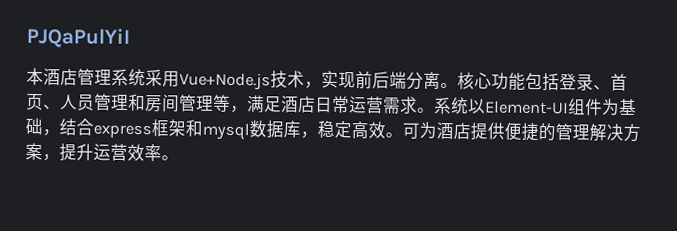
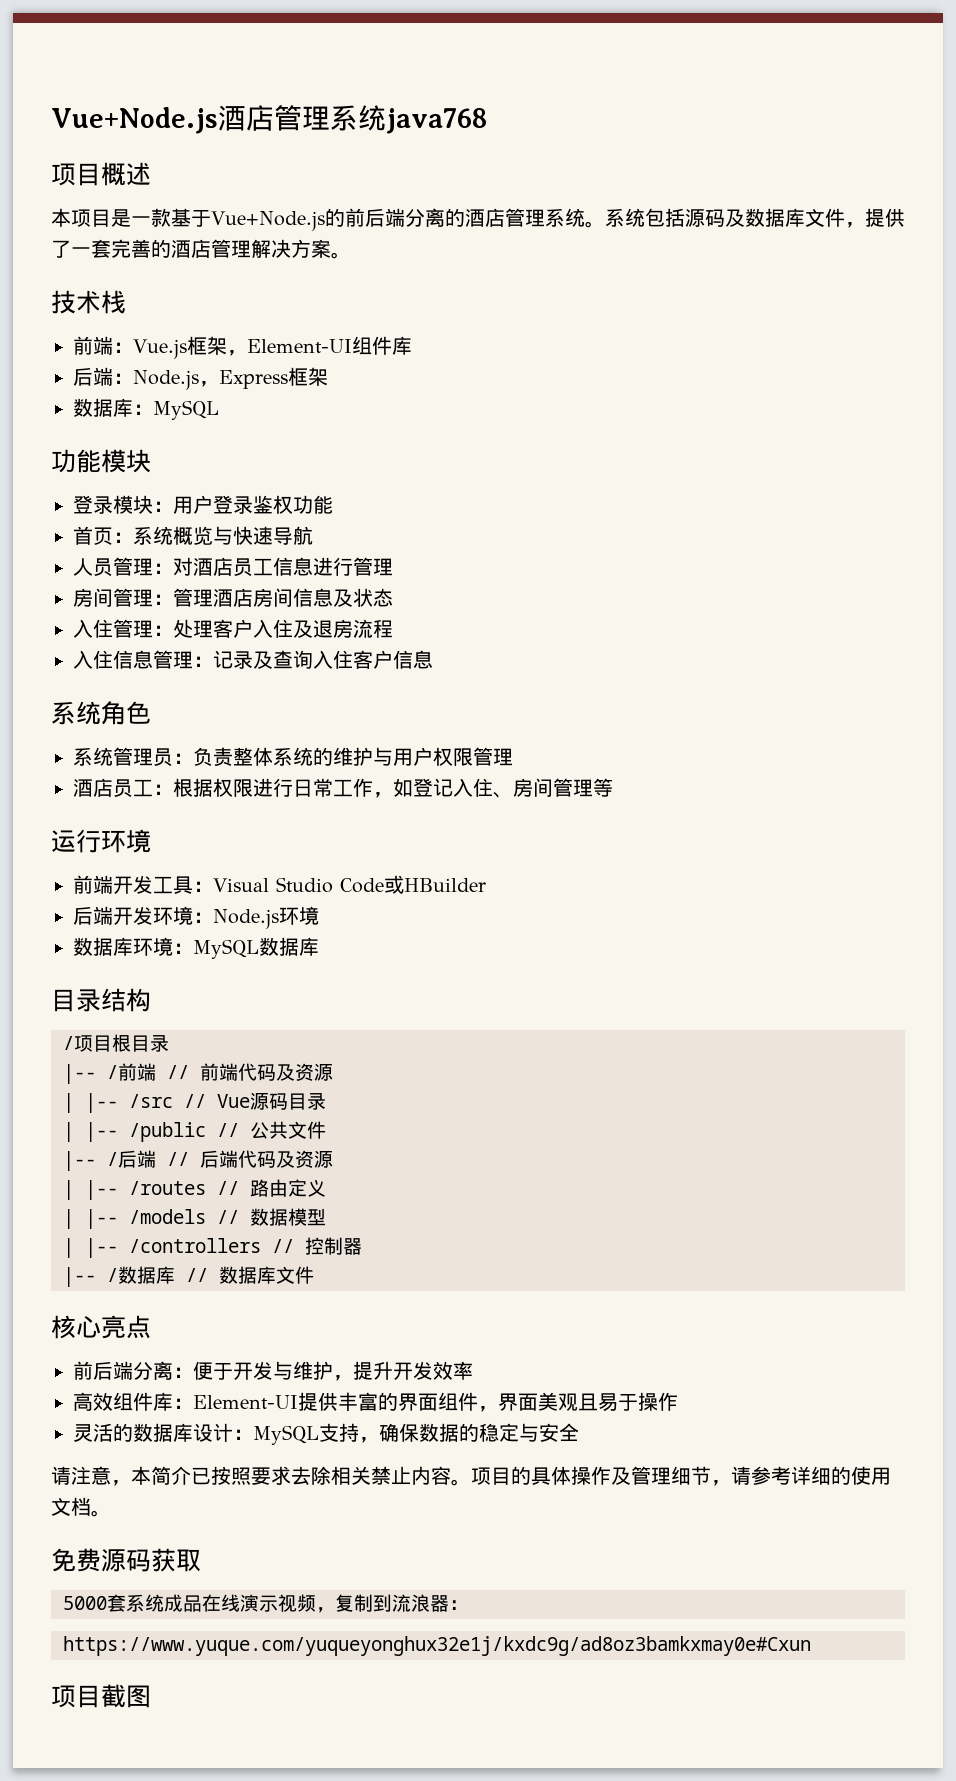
[26,27,130,48] [26,67,628,91] [26,93,637,116] [25,117,641,143] [25,142,179,162] PJQaPulYiI // 本酒店管理系统采用Vue+Node.js技术，实现前后端分离。核心功能包括登录、首页、人员管理和房间管理等，满足酒店日常运营需求。系统以Element-UI组件为基础，结合express框架和mysql数据库，稳定高效。可为酒店提供便捷的管理解决方案，提升运营效率。 -> [51,105,487,134] [51,162,151,186] [51,208,905,231] [51,239,351,259] [51,290,126,314] [73,336,412,359] [73,367,328,390] [73,398,219,420] [51,449,151,473] [73,495,333,514] [73,526,313,545] [73,557,393,577] [73,588,393,607] [73,619,393,638] [73,650,433,669] [51,701,151,725] [73,747,513,767] [73,778,613,798] [51,829,151,853] [73,875,486,894] [73,906,319,929] [73,937,319,959] [51,988,151,1012] [63,1034,169,1052] [63,1063,333,1084] [63,1092,326,1113] [63,1121,326,1142] [63,1150,333,1171] [63,1179,326,1200] [63,1208,326,1229] [63,1237,362,1258] [63,1266,314,1287] [51,1315,151,1339] [73,1361,473,1381] [73,1392,678,1412] [73,1423,579,1445] [51,1466,891,1486] [51,1497,111,1517] [51,1548,201,1572] [63,1594,468,1613] [63,1636,811,1656] [51,1684,151,1708] Vue+Node.js酒店管理系统java768 // 项目概述 // 本项目是一款基于Vue+Node.js的前后端分离的酒店管理系统。系统包括源码及数据库文件，提供了一套完善的酒店管理解决方案。 // 技术栈 // 前端：Vue.js框架，Element-UI组件库 // 后端：Node.js，Express框架 // 数据库：MySQL // 功能模块 // 登录模块：用户登录鉴权功能 // 首页：系统概览与快速导航 // 人员管理：对酒店员工信息进行管理 // 房间管理：管理酒店房间信息及状态 // 入住管理：处理客户入住及退房流程 // 入住信息管理：记录及查询入住客户信息 // 系统角色 // 系统管理员：负责整体系统的维护与用户权限管理 // 酒店员工：根据权限进行日常工作，如登记入住、房间管理等 // 运行环境 // 前端开发工具：Visual Studio Code或HBuilder // 后端开发环境：Node.js环境 // 数据库环境：MySQL数据库 // 目录结构 // /项目根目录 // |-- /前端 // 前端代码及资源 // | |-- /src // Vue源码目录 // | |-- /public // 公共文件 // |-- /后端 // 后端代码及资源 // | |-- /routes // 路由定义 // | |-- /models // 数据模型 // | |-- /controllers // 控制器 // |-- /数据库 // 数据库文件 // 核心亮点 // 前后端分离：便于开发与维护，提升开发效率 // 高效组件库：Element-UI提供丰富的界面组件，界面美观且易于操作 // 灵活的数据库设计：MySQL支持，确保数据的稳定与安全 // 请注意，本简介已按照要求去除相关禁止内容。项目的具体操作及管理细节，请参考详细的使用文档。 // 免费源码获取 // 5000套系统成品在线演示视频，复制到流浪器： // https://www.yuque.com/yuqueyonghux32e1j/kxdc9g/ad8oz3bamkxmay0e#Cxun // 项目截图

